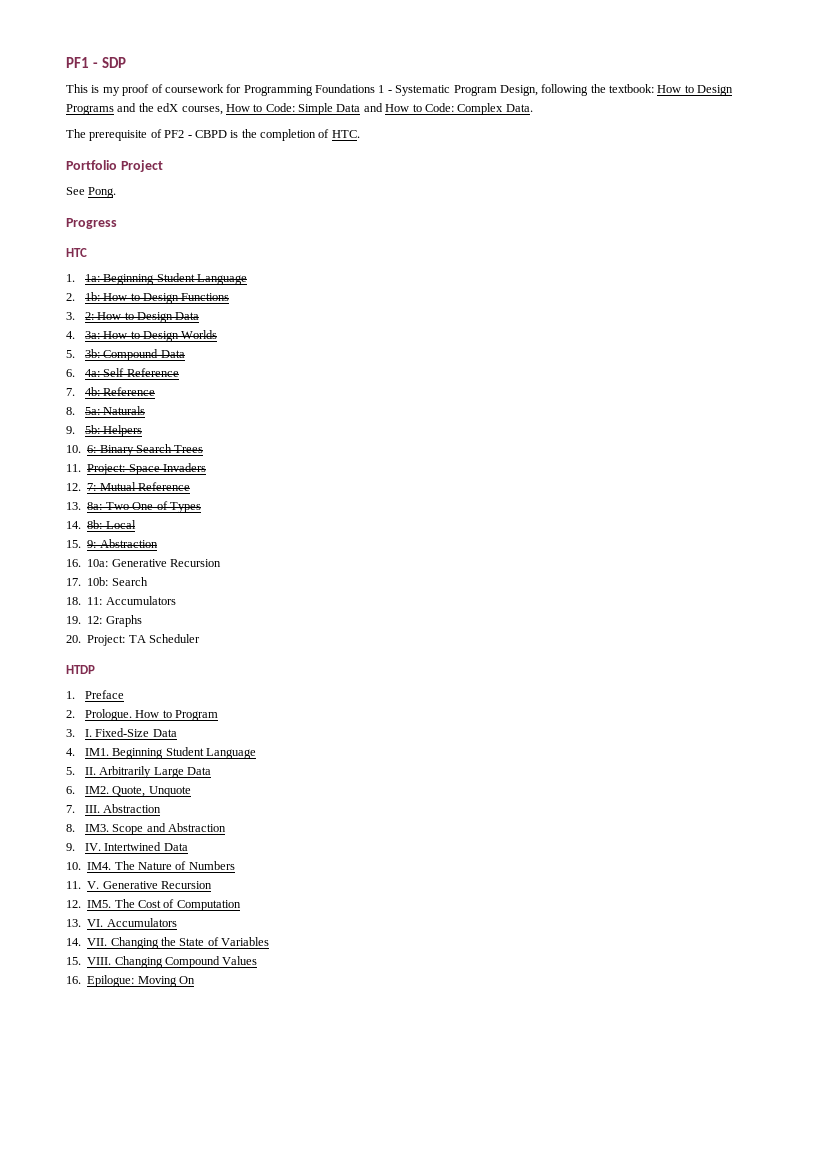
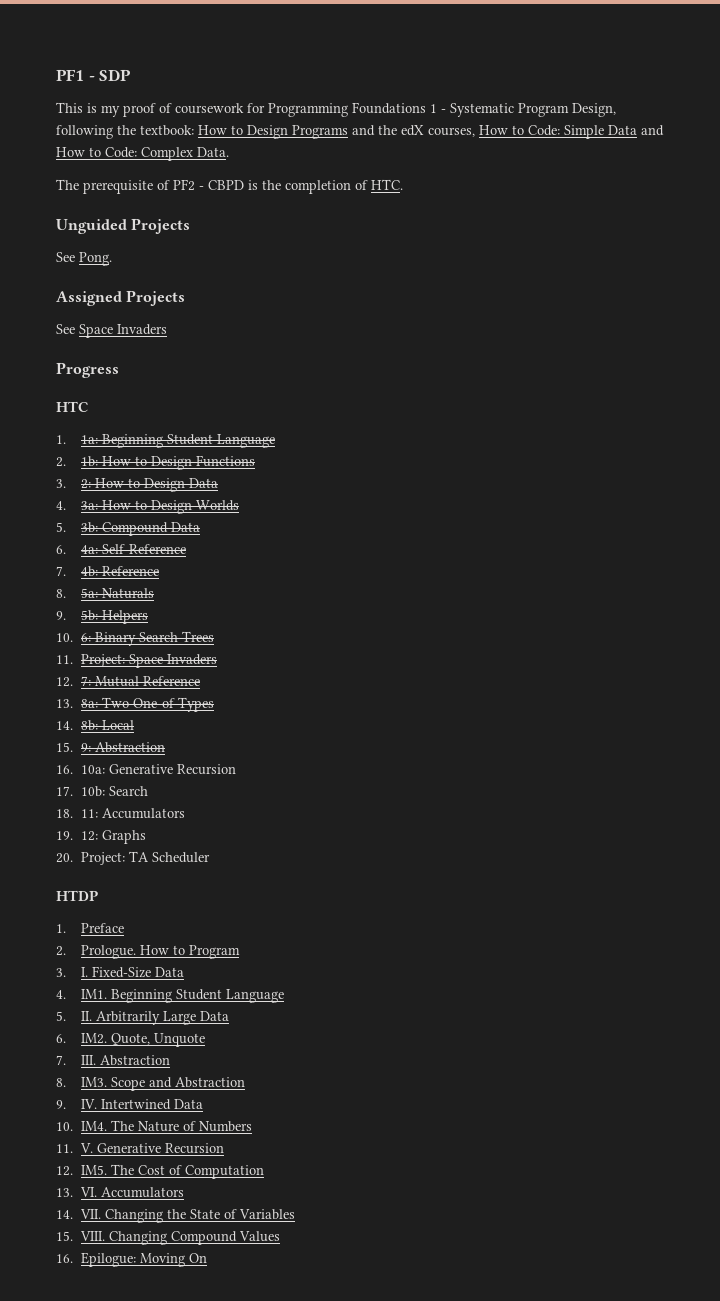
[66,160,163,172] Portfolio Project -> [56,218,191,234] Unguided Projects
(117, 192) none -> [56,290,186,306] [56,324,167,338] // Assigned Projects // See Space Invaders

